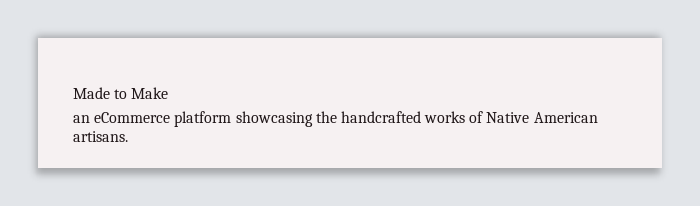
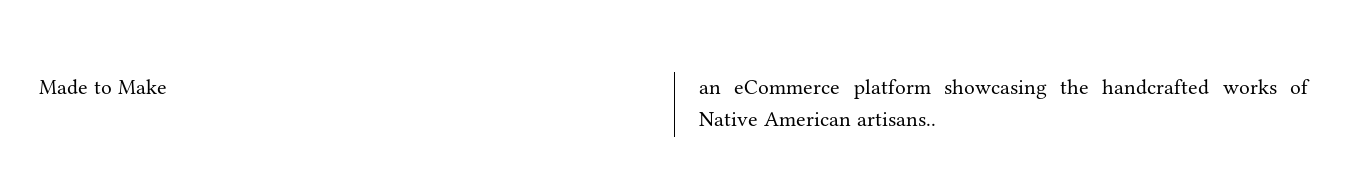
[73,131,128,142] artisans. -> [856,112,936,126] artisans..

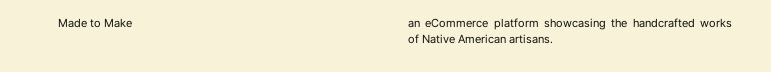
[856,112,936,126] artisans.. -> [509,34,554,44] artisans.

